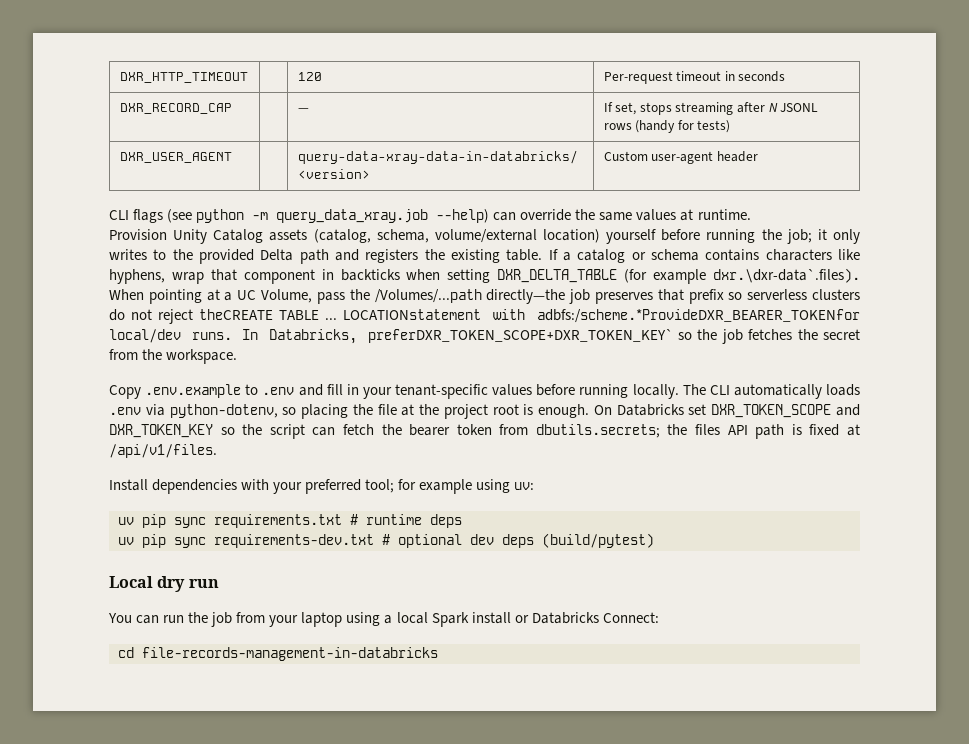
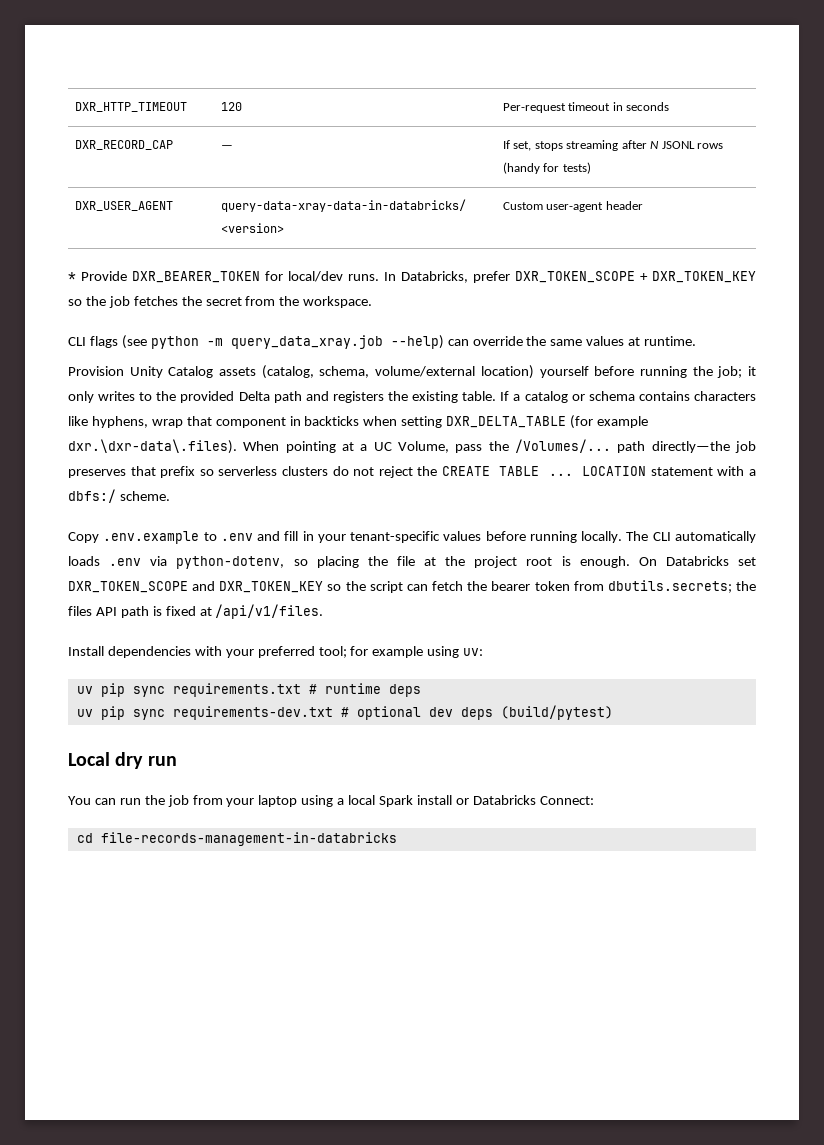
(758, 156) none -> [68,271,756,283] [68,296,373,308] // * Provide DXR_BEARER_TOKEN for local/dev runs. In Databricks, prefer DXR_TOKEN_SCOPE + DXR_TOKEN_KEY so the job fetches the secret from the workspace.
[713,268,860,283] dxr.\dxr-data`.files). -> [68,439,237,454] dxr.\dxr-data\.files).
[374,289,482,303] /Volumes/...path -> [514,439,646,453] /Volumes/... path
[199,309,861,323] [109,329,860,344] [109,349,238,364] theCREATE TABLE ... LOCATIONstatement with adbfs:/scheme.*ProvideDXR_BEARER_TOKENfor local/dev runs. In Databricks, preferDXR_TOKEN_SCOPE+DXR_TOKEN_KEY` so the job fetches the secret from the workspace. -> [417,466,756,476] [68,489,170,503] the CREATE TABLE ... LOCATION statement with a dbfs:/ scheme.

